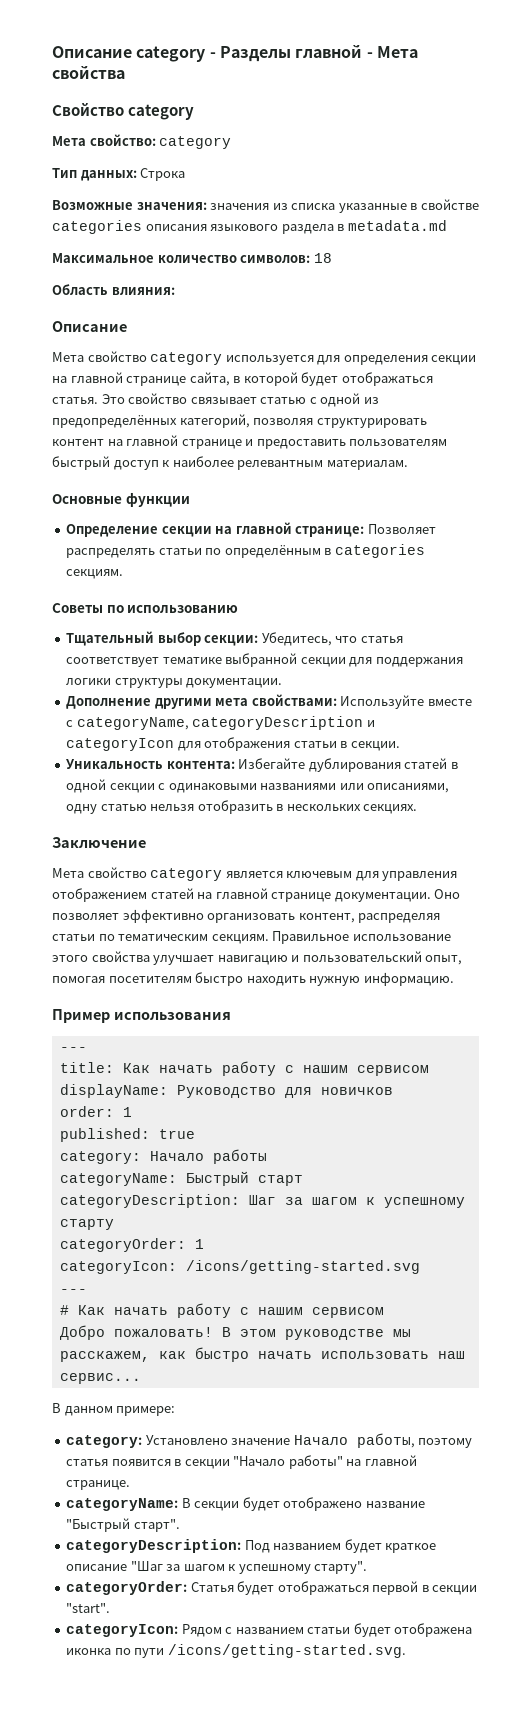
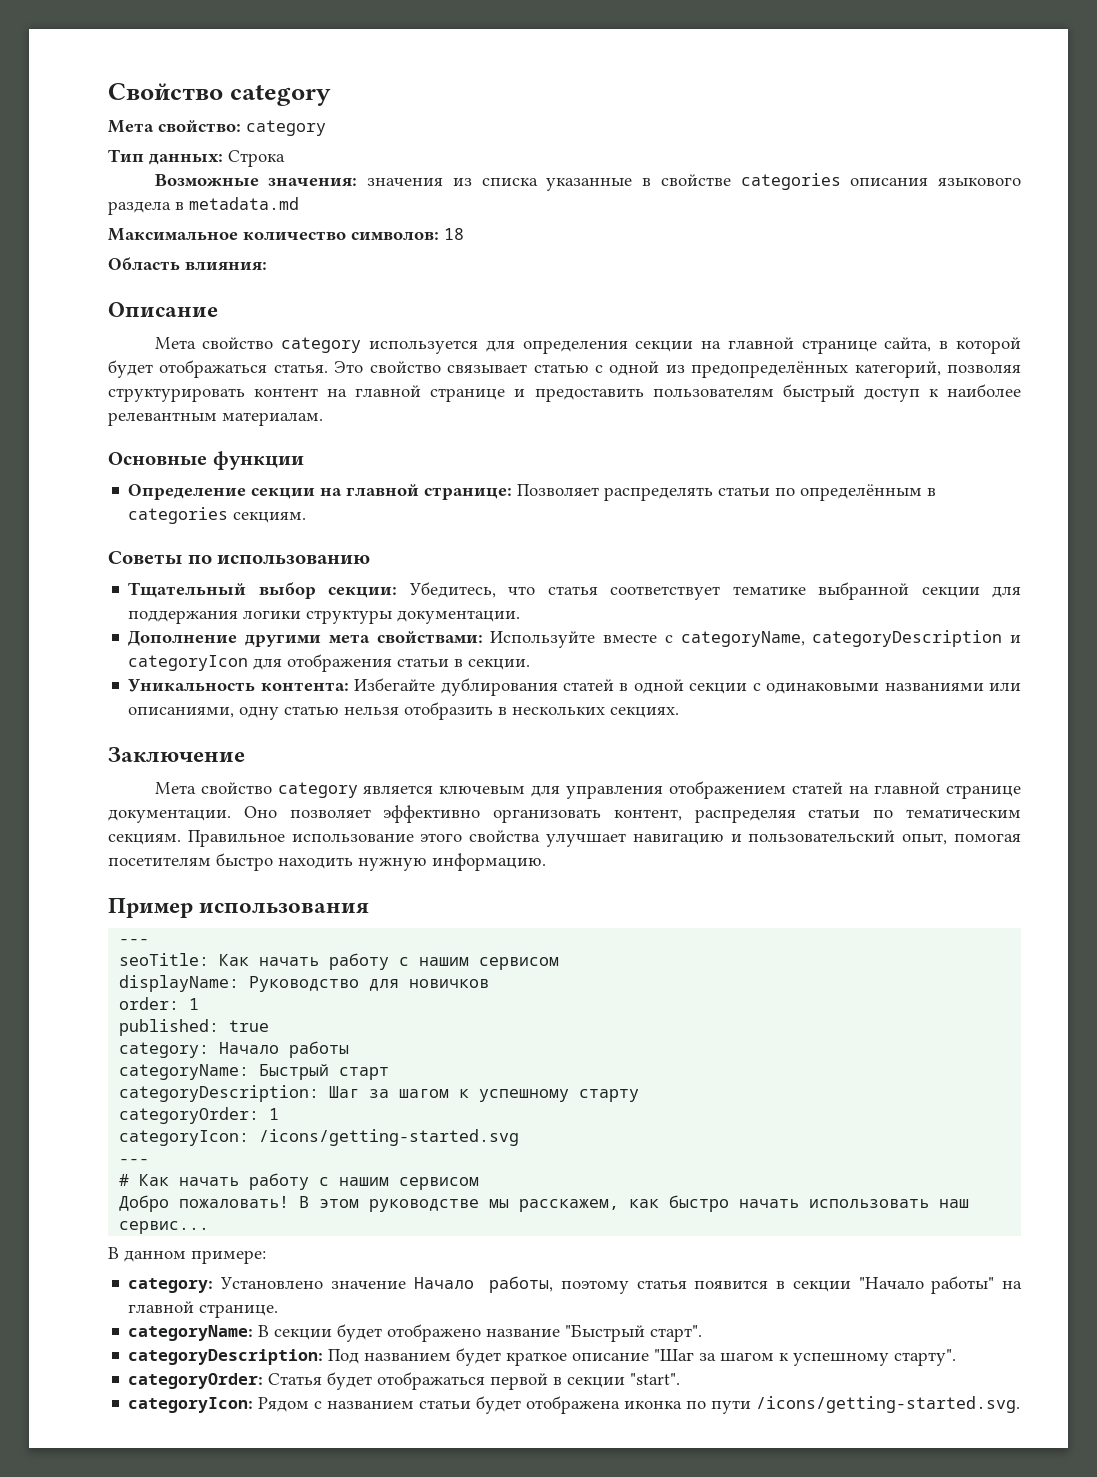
[52,45,418,62] [52,66,125,79] Описание category - Разделы главной - Мета свойства // -> (108, 91) none
[59,1062,114,1073] title: -> [119,953,210,966] seoTitle:

